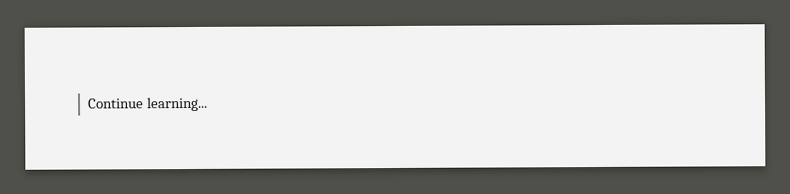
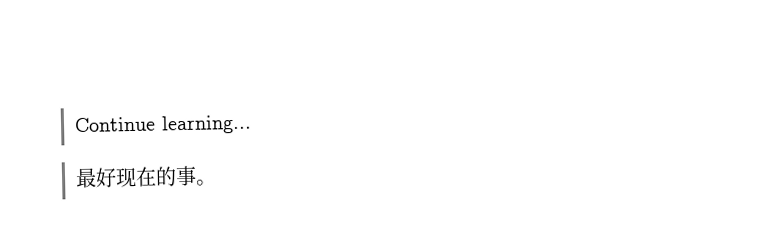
(208, 104) none -> [75,165,218,189] // 最好现在的事。

